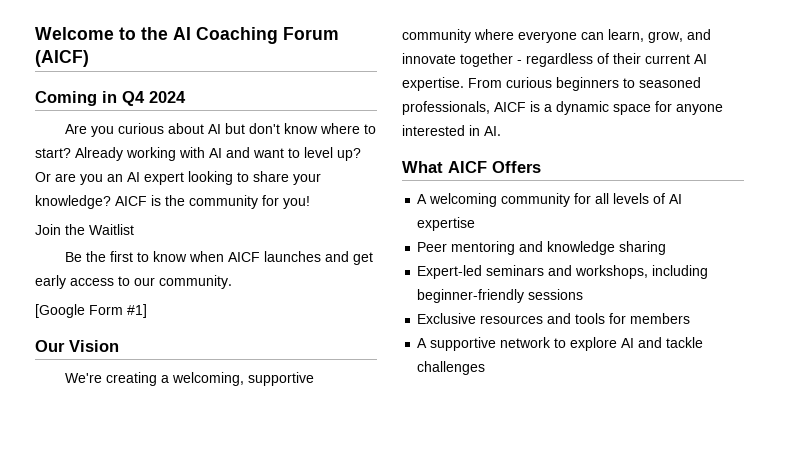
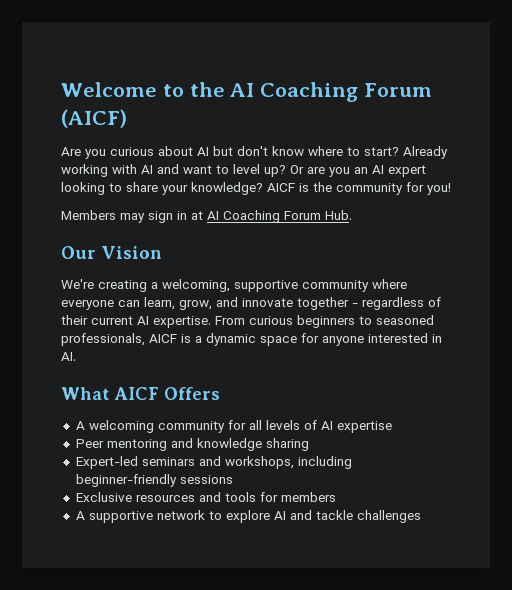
[35,91,186,106] // Coming in Q4 2024 -> (127, 118) none
[35,224,134,235] [64,251,373,265] [35,275,232,289] [35,304,147,318] Join the Waitlist // Be the first to know when AICF launches and get early access to our community. // [Google Form #1] -> [61,210,352,223] Members may sign in at AI Coaching Forum Hub.

